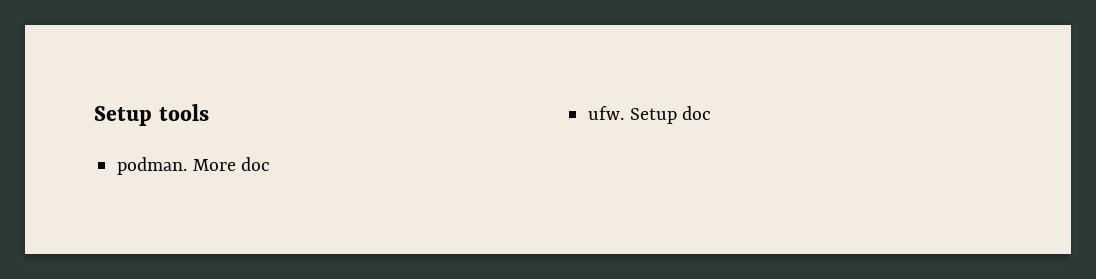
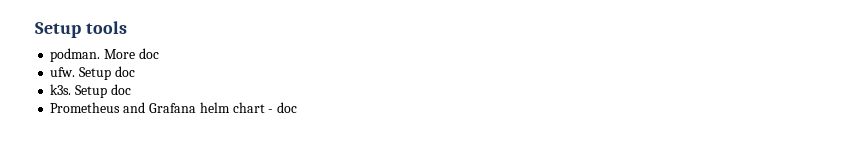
(712, 113) none -> [50,84,131,98] [50,102,298,113] // k3s. Setup doc // Prometheus and Grafana helm chart - doc

